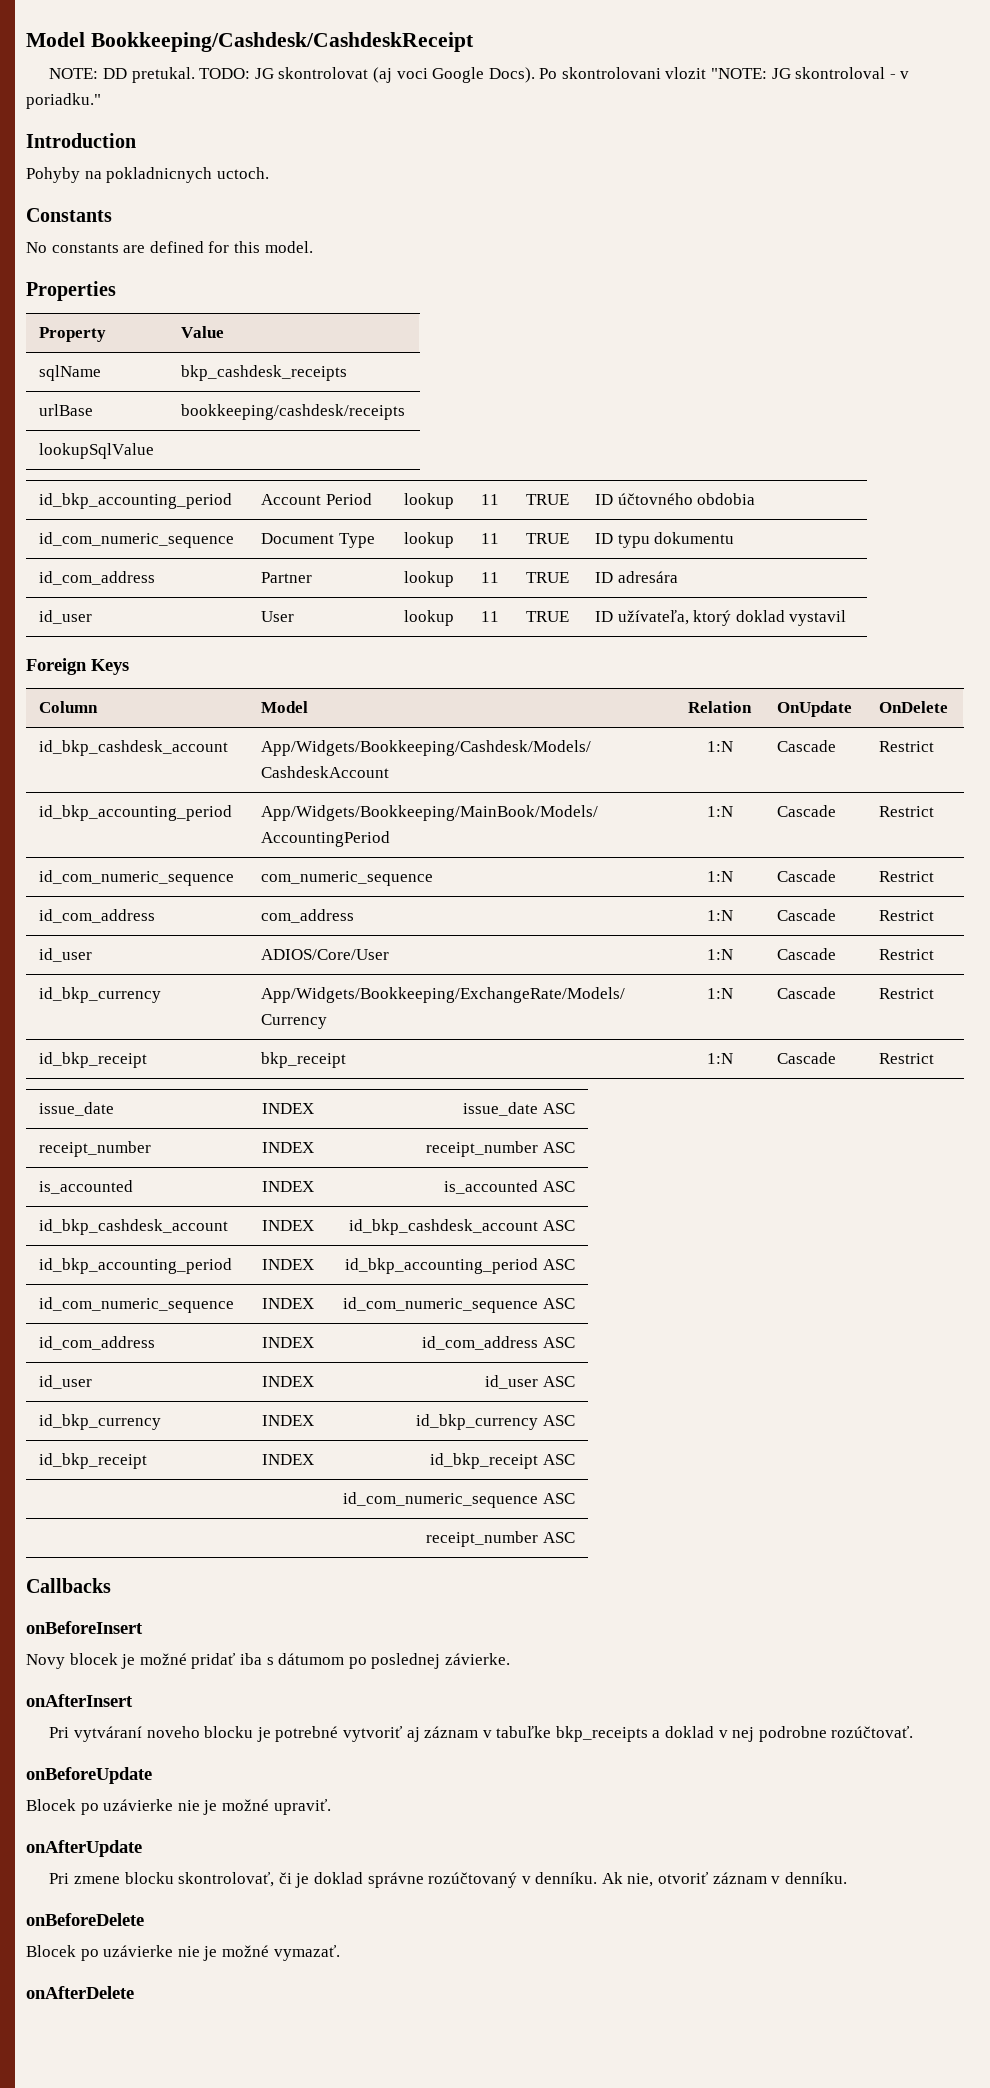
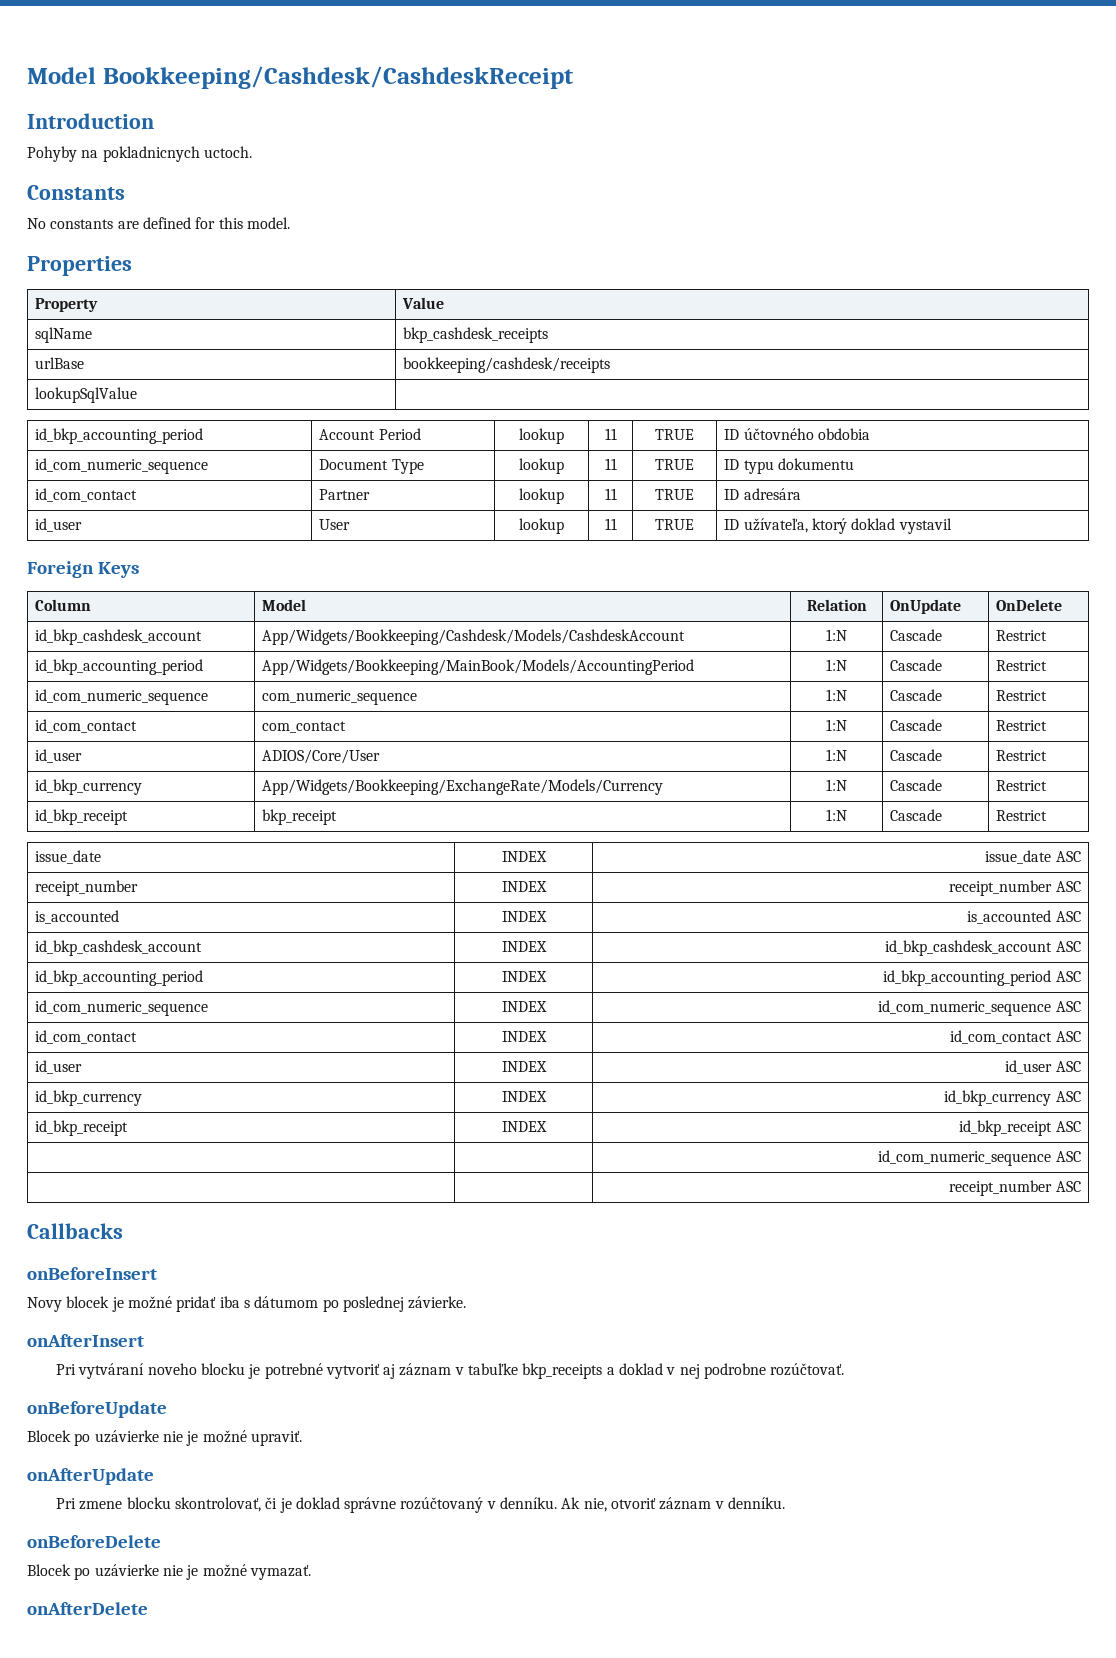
[49,67,910,83] [26,93,101,109] // NOTE: DD pretukal. TODO: JG skontrolovat (aj voci Google Docs). Po skontrolovani vlozit "NOTE: JG skontroloval - v poriadku." -> (574, 77) none
[39,571,156,585] id_com_address -> [35,488,138,502] id_com_contact
[39,909,156,923] [261,909,355,923] id_com_address | com_address -> [35,719,138,733] [262,721,347,733] id_com_contact | com_contact
[39,1336,156,1350] [262,1337,314,1348] [422,1336,539,1350] id_com_address | INDEX | id_com_address -> [35,1030,138,1044] [501,1031,547,1042] [950,1030,1053,1044] id_com_contact | INDEX | id_com_contact

